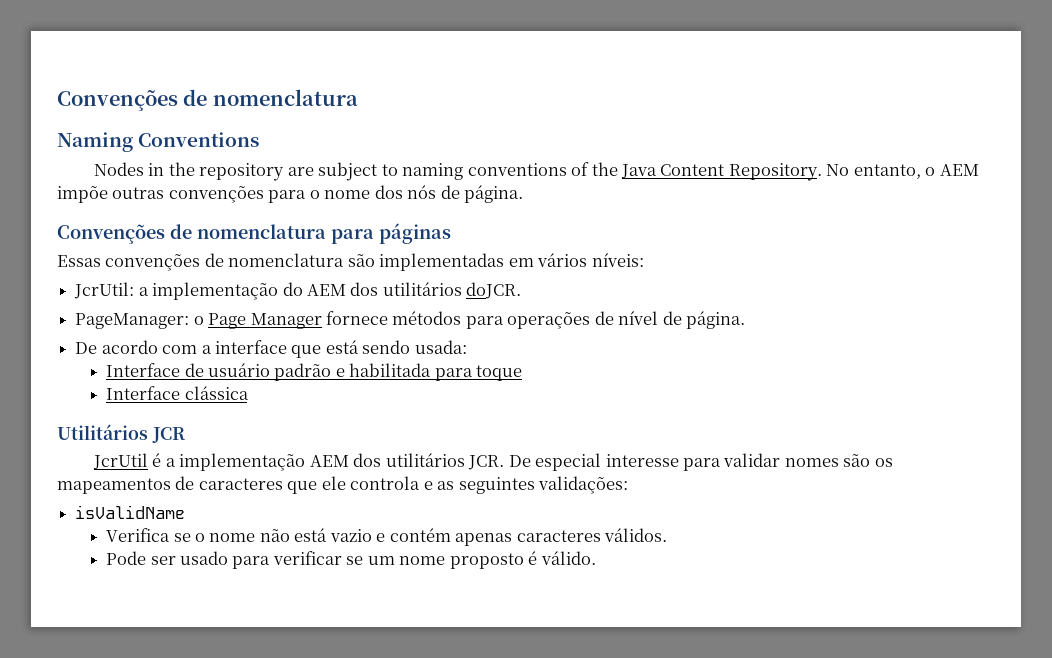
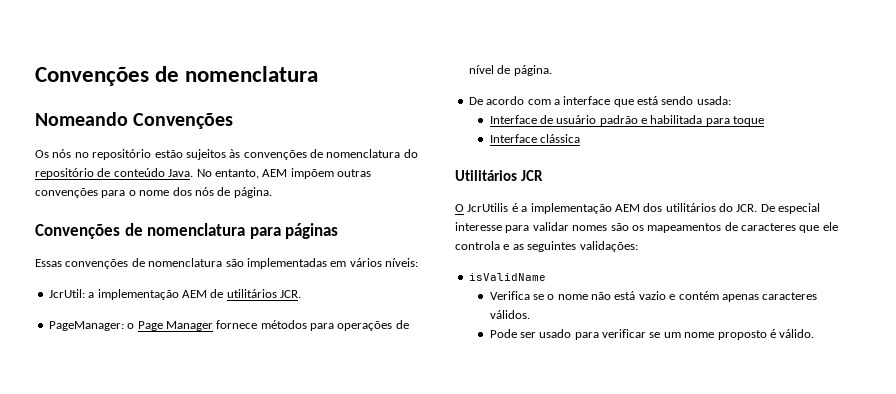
[57,132,260,152] [93,162,979,181] [57,185,108,203] Naming Conventions // Nodes in the repository are subject to naming conventions of the Java Content Repository. No entanto, o AEM impõe -> [35,112,234,129] [35,149,418,160] [35,168,334,179] Nomeando Convenções // Os nós no repositório estão sujeitos às convenções de nomenclatura do repositório de conteúdo Java. No entanto, AEM impõem
[282,282,522,299] do AEM dos utilitários doJCR. -> [181,289,301,298] AEM de utilitários JCR.
[92,453,148,470] JcrUtil -> [455,203,509,212] O JcrUtilis
(465, 460) none -> [719,203,733,212] do

